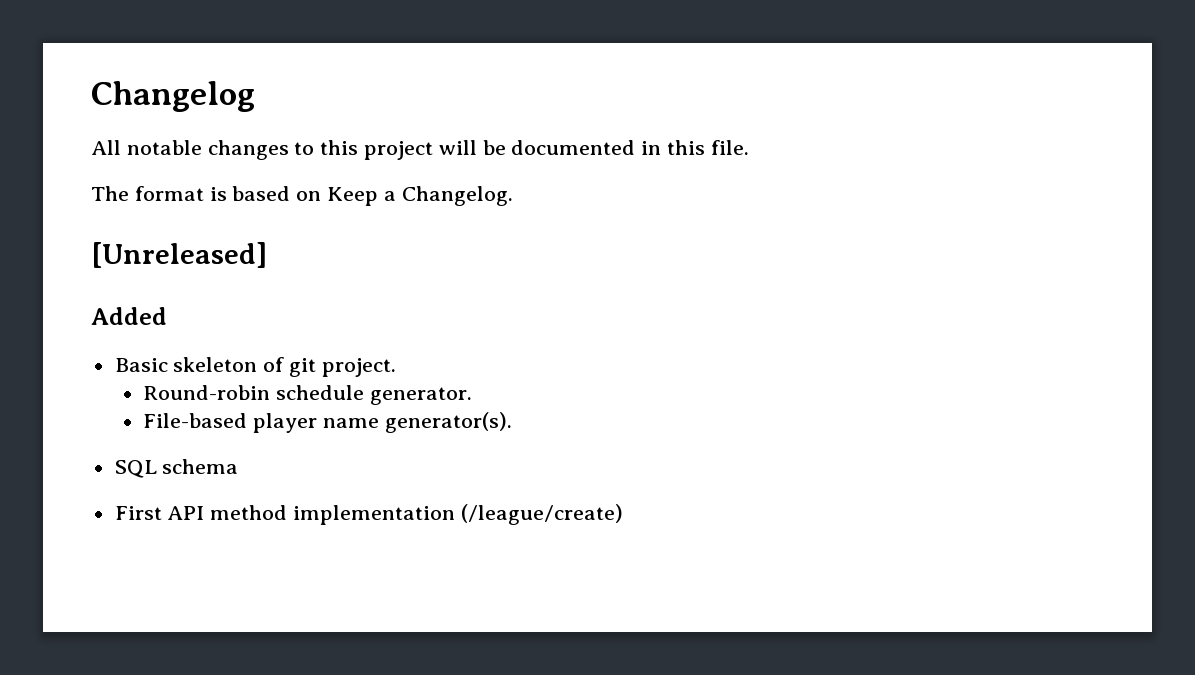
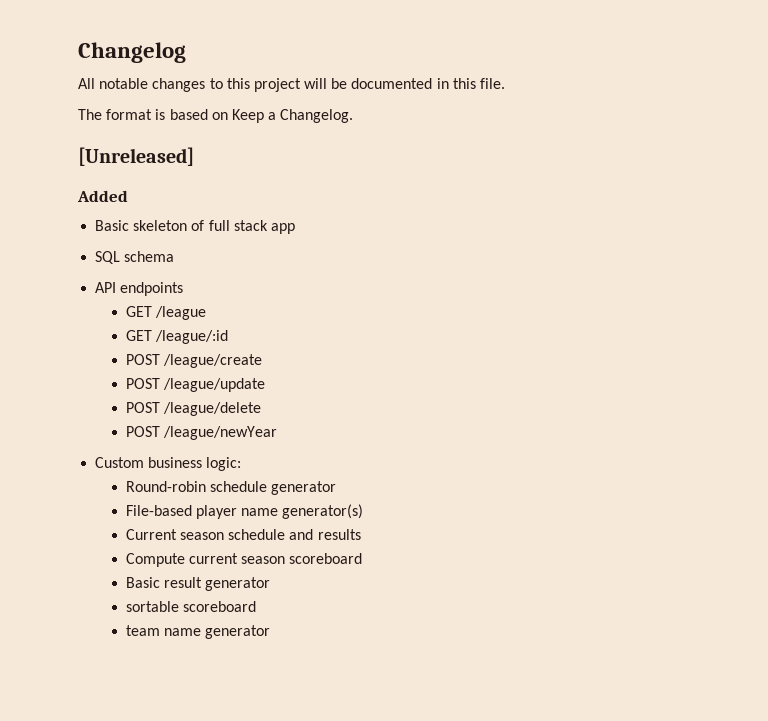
[289,358,396,377] git project. -> [208,220,295,234] [95,251,175,264] [95,282,184,296] [125,306,207,320] [125,330,229,344] [125,354,263,368] [125,378,266,392] [125,402,262,416] [125,426,278,440] [95,457,242,471] full stack app // SQL schema // API endpoints // GET /league // GET /league/:id // POST /league/create // POST /league/update // POST /league/delete // POST /league/newYear // Custom business logic:
[369,387,472,405] generator. -> [271,481,337,495] generator
[384,412,512,433] [114,459,239,478] [114,504,623,525] generator(s). // SQL schema // First API method implementation (/league/create) -> [282,504,364,519] [125,529,361,540] [125,553,363,567] [125,577,271,591] [125,601,257,612] [125,625,271,639] generator(s) // Current season schedule and results // Compute current season scoreboard // Basic result generator // sortable scoreboard // team name generator

